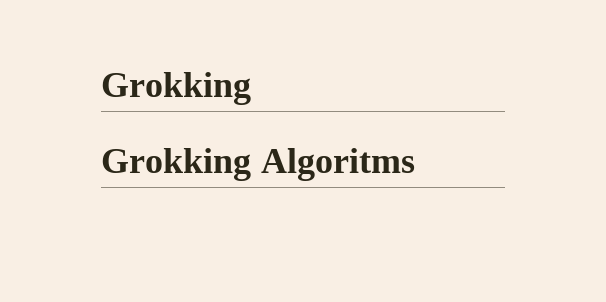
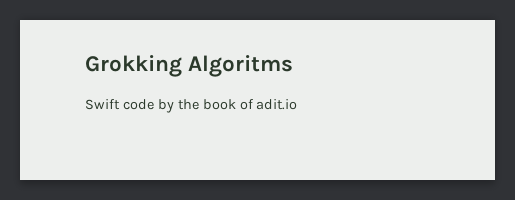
[101,72,251,105] [101,148,251,181] Grokking // Grokking -> [85,55,182,77] Grokking
(415, 164) none -> [85,99,298,113] // Swift code by the book of adit.io

